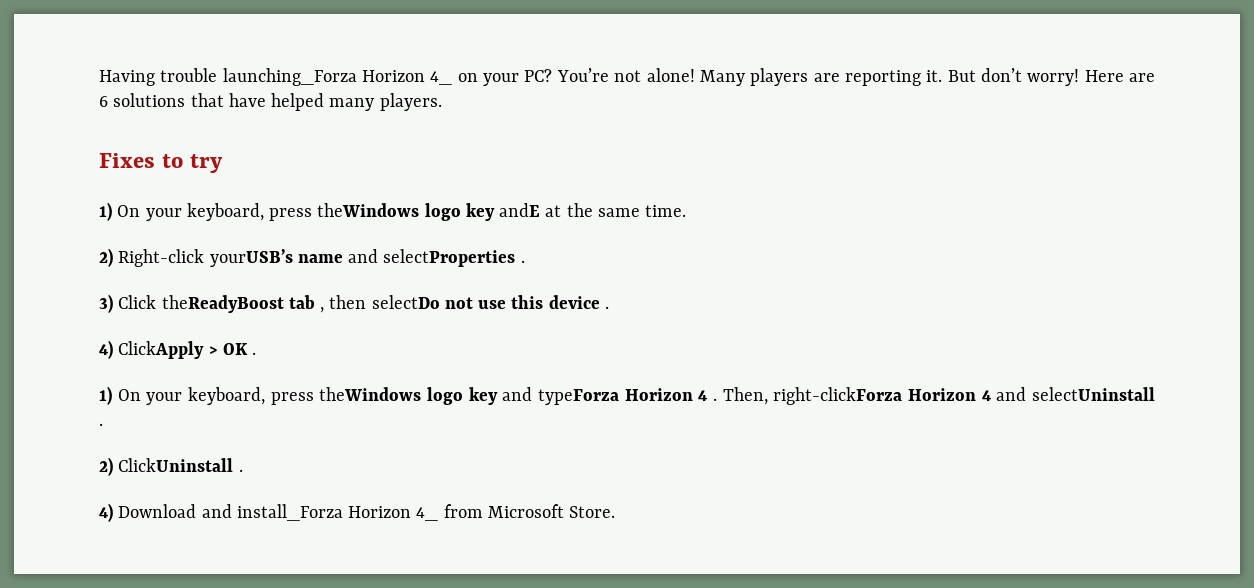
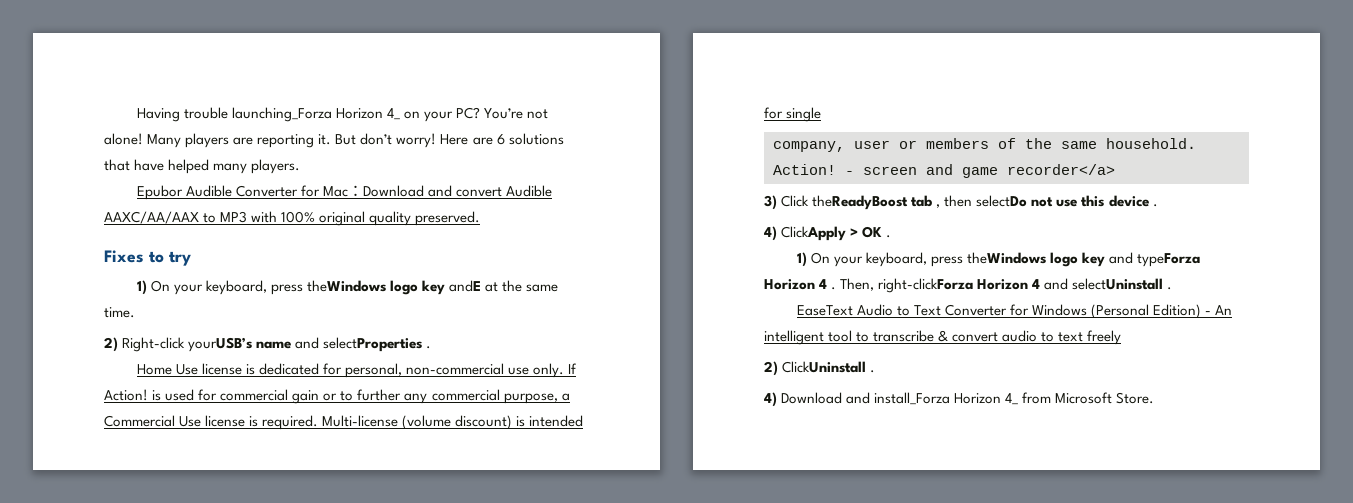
(442, 102) none -> [136,185,553,200] [104,211,481,226] // Epubor Audible Converter for Mac：Download and convert Audible AAXC/AA/AAX to MP3 with 100% original quality preserved.
(525, 261) none -> [136,363,578,378] [104,389,570,404] [104,415,584,430] [764,107,822,122] [773,138,1196,152] [773,164,1115,178] // Home Use license is dedicated for personal, non-commercial use only. If Action! is used for commercial gain or to further any commercial purpose, a Commercial Use license is required. Multi-license (volume discount) is intended for single // company, user or members of the same household. Action! - screen and game recorder</a>
(103, 424) none -> [796,304,1233,319] [764,330,1122,345] // EaseText Audio to Text Converter for Windows (Personal Edition) - An intelligent tool to transcribe & convert audio to text freely

